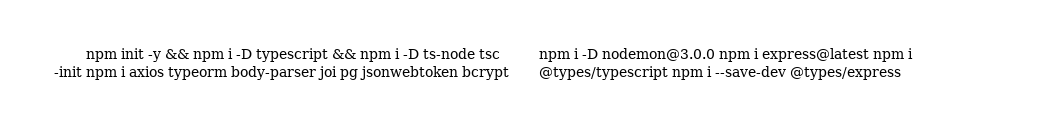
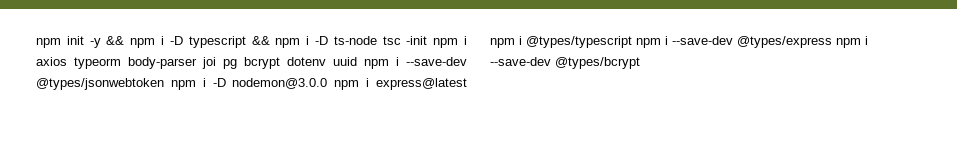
[360,66,509,80] jsonwebtoken bcrypt -> [244,57,467,69] [36,78,164,90] bcrypt dotenv uuid npm i --save-dev @types/jsonwebtoken
(901, 73) none -> [836,36,868,48] [490,57,640,69] npm i --save-dev @types/bcrypt

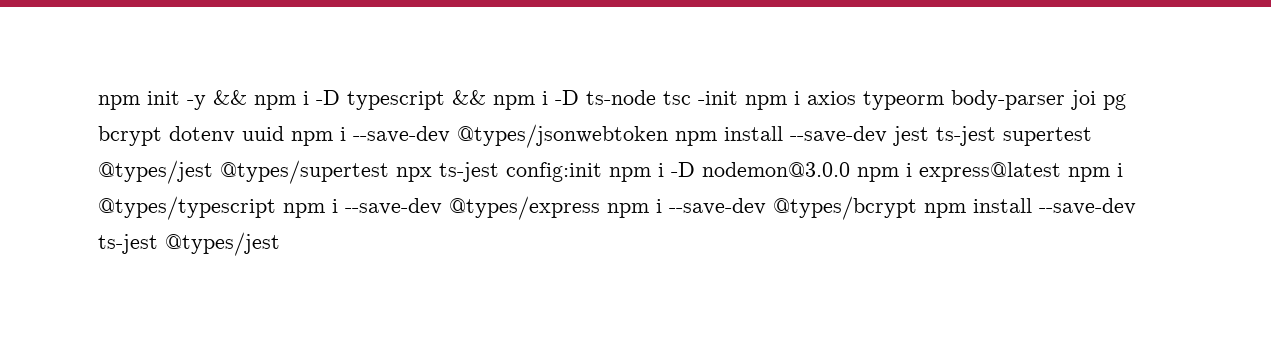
(196, 85) none -> [724,126,1092,146] [98,160,651,184] install --save-dev jest ts-jest supertest @types/jest @types/supertest npx ts-jest config:init npm
(640, 63) none -> [924,198,1136,218] [98,232,280,256] npm install --save-dev ts-jest @types/jest

